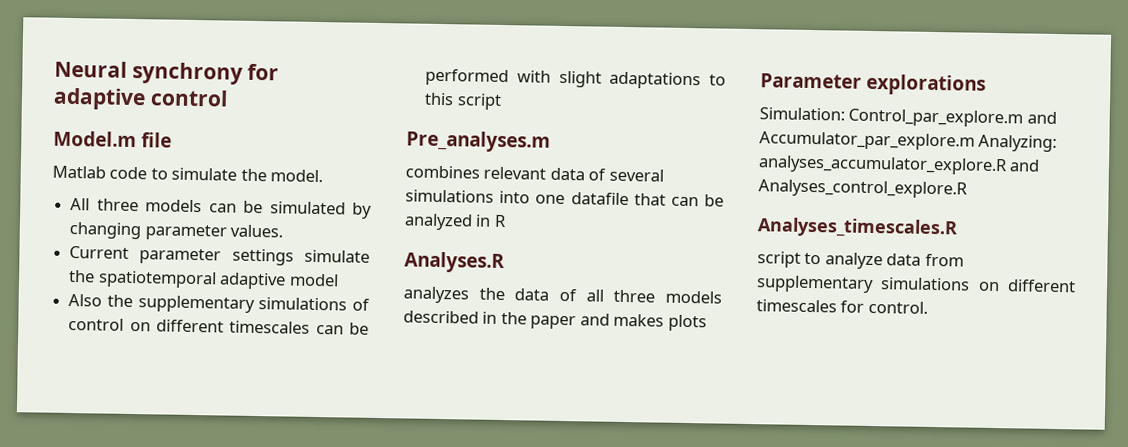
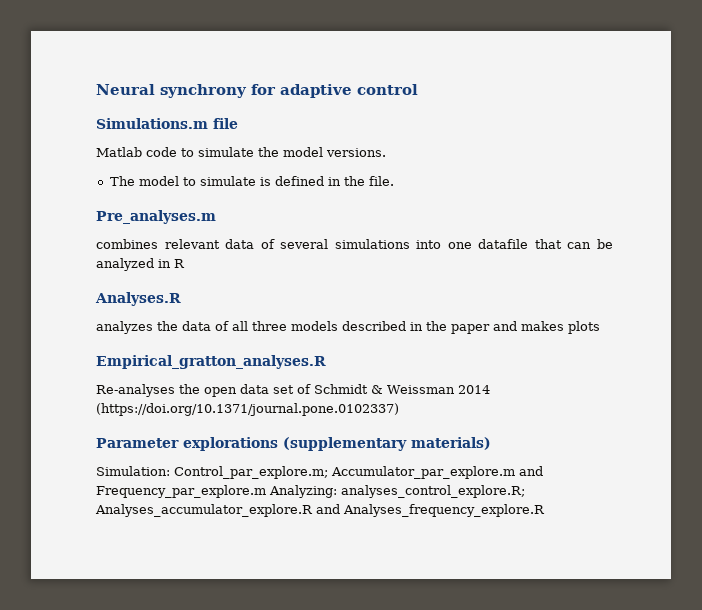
[53,130,137,148] Model.m -> [96,118,208,129] Simulations.m
[270,169,324,183] [70,197,372,219] [69,221,284,241] [69,245,370,266] [68,269,339,290] [68,293,371,313] [68,317,369,335] [425,68,726,90] [424,92,502,110] model. // All three models can be simulated by changing parameter values. // Current parameter settings simulate the spatiotemporal adaptive model // Also the supplementary simulations of control on different timescales can be performed with slight adaptations to this script -> [283,147,386,157] [109,176,394,186] model versions. // The model to simulate is defined in the file.
(707, 323) none -> [96,355,326,369] [96,384,490,397] [96,403,399,416] // Empirical_gratton_analyses.R // Re-analyses the open data set of Schmidt & Weissman 2014 (https://doi.org/10.1371/journal.pone.0102337)
(987, 84) none -> [283,437,491,451] (supplementary materials)
[848,108,1057,128] [759,131,1058,152] [758,155,1041,176] [758,179,968,199] [757,217,958,239] [757,251,964,270] [756,275,1076,294] [756,299,928,314] Control_par_explore.m and Accumulator_par_explore.m Analyzing: analyses_accumulator_explore.R and Analyses_control_explore.R // Analyses_timescales.R // script to analyze data from supplementary simulations on different timescales for control. -> [174,466,543,479] [96,485,525,498] [95,504,545,517] Control_par_explore.m; Accumulator_par_explore.m and Frequency_par_explore.m Analyzing: analyses_control_explore.R; Analyses_accumulator_explore.R and Analyses_frequency_explore.R

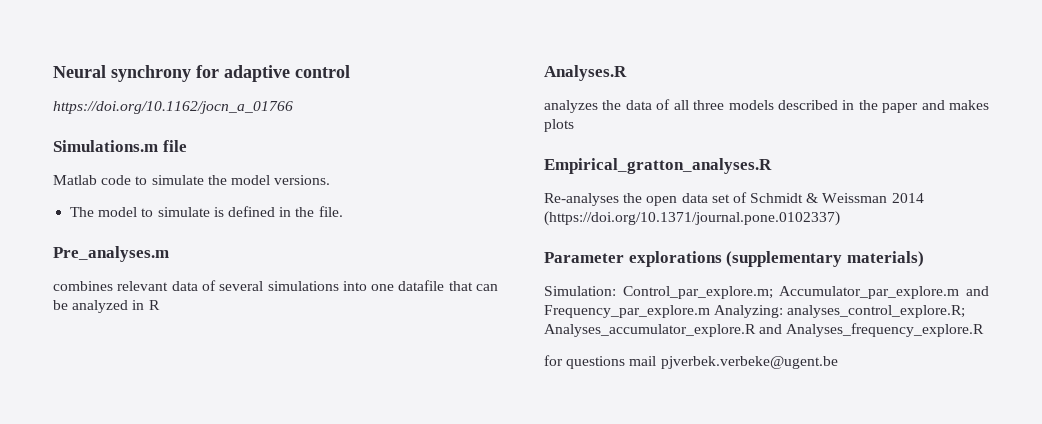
(418, 89) none -> [53,101,293,114] // https://doi.org/10.1162/jocn_a_01766
(545, 510) none -> [544,355,838,369] // for questions mail pjverbek.verbeke@ugent.be

